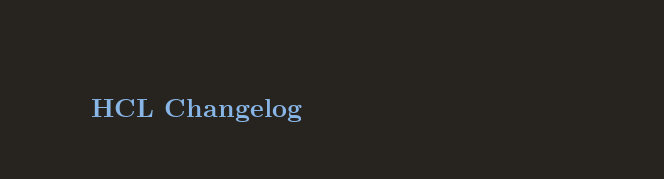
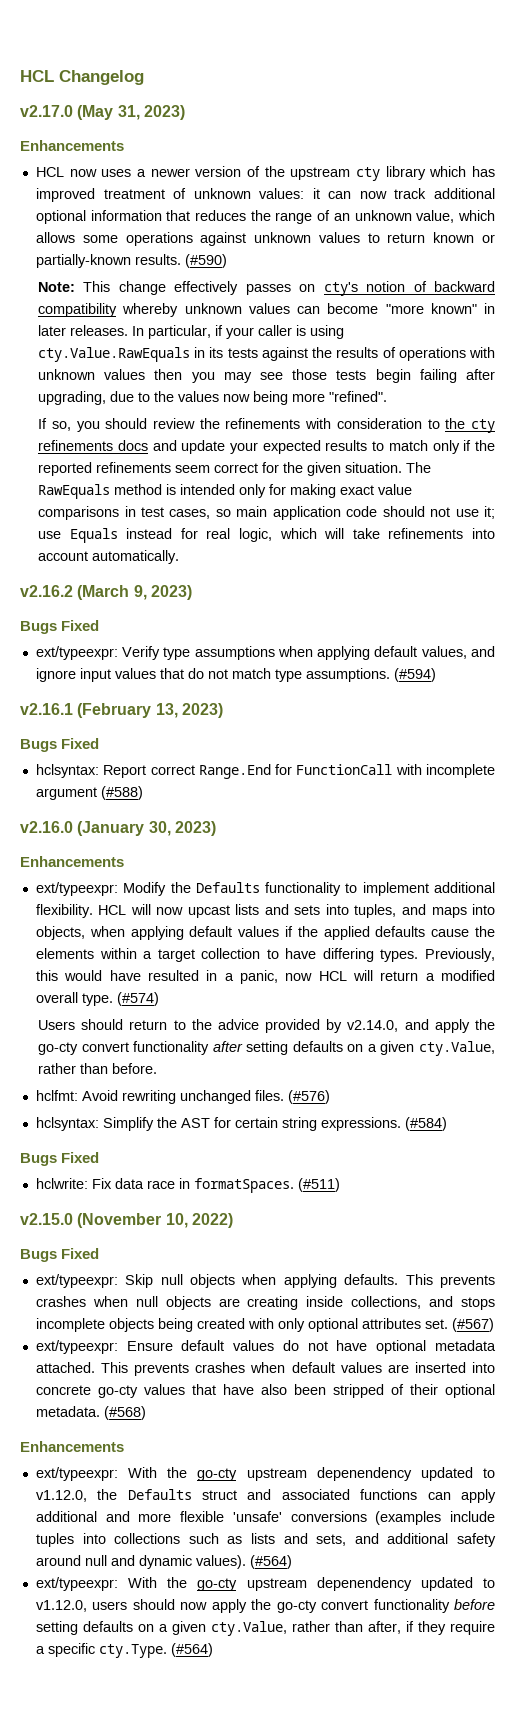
(302, 110) none -> [20,105,185,120] [20,140,124,151] [35,166,496,181] [35,188,496,202] [35,210,495,224] [35,232,496,246] [35,254,227,268] [38,281,495,296] [38,303,495,317] [38,325,345,339] [38,347,495,362] [38,369,495,383] [38,391,388,405] [38,418,496,433] [38,440,495,454] [38,462,432,476] [38,484,413,499] [38,506,495,520] [38,528,496,543] [38,550,180,564] [20,585,192,600] [20,620,100,634] [35,646,496,660] [35,668,436,682] [20,703,223,718] [20,738,100,752] [35,764,495,779] [35,786,143,800] [20,821,216,836] [20,856,124,867] [35,882,495,896] [35,904,495,918] [35,926,496,940] [35,948,496,962] [35,970,495,984] [35,992,159,1006] [38,1019,495,1033] [38,1041,496,1056] [38,1063,158,1074] [35,1090,330,1104] [35,1117,447,1131] [20,1152,100,1166] [35,1178,340,1193] [20,1213,233,1228] [20,1248,100,1262] [35,1274,496,1288] [35,1296,495,1310] [35,1318,494,1332] [35,1340,497,1354] [35,1362,496,1376] [35,1384,495,1398] [35,1406,146,1420] [20,1441,124,1452] [35,1467,495,1481] [35,1489,497,1503] [35,1511,496,1525] [35,1533,497,1547] [35,1555,292,1569] [35,1577,495,1591] [35,1599,495,1613] [35,1621,495,1636] [35,1643,213,1658] // v2.17.0 (May 31, 2023) // Enhancements // HCL now uses a newer version of the upstream cty library which has improved treatment of unknown values: it can now track additional optional information that reduces the range of an unknown value, which allows some operations against unknown values to return known or partially-known results. (#590) // Note: This change effectively passes on cty's notion of backward compatibility whereby unknown values can become "more known" in later releases. In particular, if your caller is using cty.Value.RawEquals in its tests against the results of operations with unknown values then you may see those tests begin failing after upgrading, due to the values now being more "refined". // If so, you should review the refinements with consideration to the cty refinements docs and update your expected results to match only if the reported refinements seem correct for the given situation. The RawEquals method is intended only for making exact value comparisons in test cases, so main application code should not use it; use Equals instead for real logic, which will take refinements into account automatically. // v2.16.2 (March 9, 2023) // Bugs Fixed // ext/typeexpr: Verify type assumptions when applying default values, and ignore input values that do not match type assumptions. (#594) // v2.16.1 (February 13, 2023) // Bugs Fixed // hclsyntax: Report correct Range.End for FunctionCall with incomplete argument (#588) // v2.16.0 (January 30, 2023) // Enhancements // ext/typeexpr: Modify the Defaults functionality to implement additional flexibility. HCL will now upcast lists and sets into tuples, and maps into objects, when applying default values if the applied defaults cause the elements within a target collection to have differing types. Previously, this would have resulted in a panic, now HCL will return a modified overall type. (#574) // Users should return to the advice provided by v2.14.0, and apply the go-cty convert functionality after setting defaults on a given cty.Value, rather than before. // hclfmt: Avoid rewriting unchanged files. (#576) // hclsyntax: Simplify the AST for certain string expressions. (#584) // Bugs Fixed // hclwrite: Fix data race in formatSpaces. (#511) // v2.15.0 (November 10, 2022) // Bugs Fixed // ext/typeexpr: Skip null objects when applying defaults. This prevents crashes when null objects are creating inside collections, and stops incomplete objects being created with only optional attributes set. (#567) // ext/typeexpr: Ensure default values do not have optional metadata attached. This prevents crashes when default values are inserted into concrete go-cty values that have also been stripped of their optional metadata. (#568) // Enhancements // ext/typeexpr: With the go-cty upstream depenendency updated to v1.12.0, the Defaults struct and associated functions can apply additional and more flexible 'unsafe' conversions (examples include tuples into collections such as lists and sets, and additional safety around null and dynamic values). (#564) // ext/typeexpr: With the go-cty upstream depenendency updated to v1.12.0, users should now apply the go-cty convert functionality before setting defaults on a given cty.Value, rather than after, if they require a specific cty.Type. (#564)

